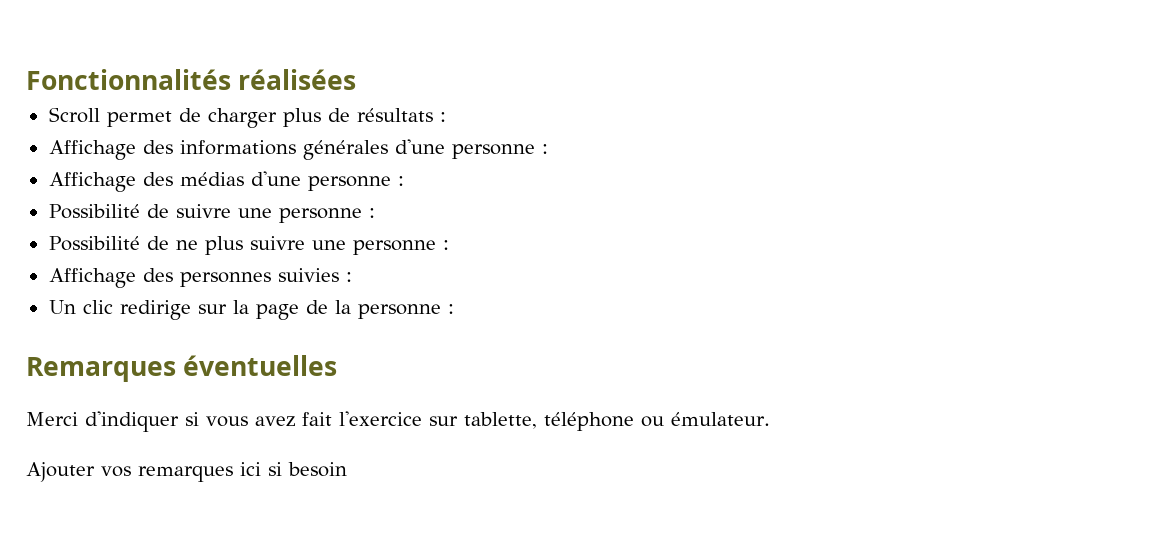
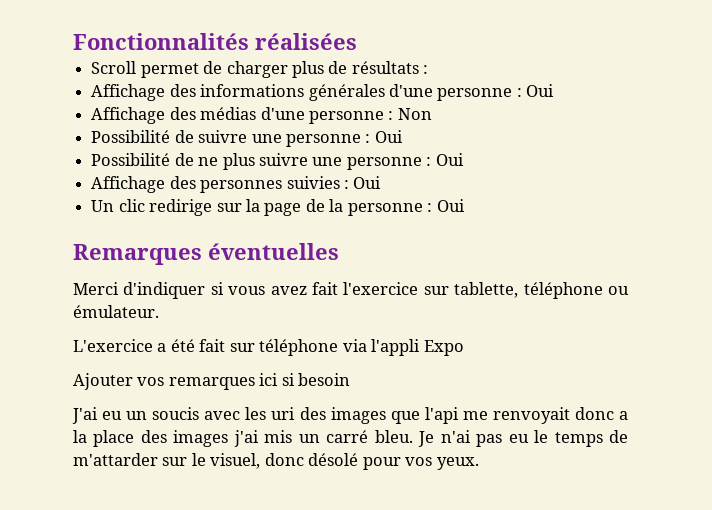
(548, 149) none -> [526,84,555,97] Oui
(404, 181) none -> [397,108,432,120] Non
(375, 213) none -> [374,130,403,143] Oui
(449, 245) none -> [435,153,464,166] Oui
(352, 277) none -> [353,176,382,189] Oui
(454, 309) none -> [436,199,465,212] Oui
(770, 419) none -> [73,339,464,356] // L'exercice a été fait sur téléphone via l'appli Expo
(347, 469) none -> [72,407,628,424] [73,430,629,447] [73,453,479,470] // J'ai eu un soucis avec les uri des images que l'api me renvoyait donc a la place des images j'ai mis un carré bleu. Je n'ai pas eu le temps de m'attarder sur le visuel, donc désolé pour vos yeux.

